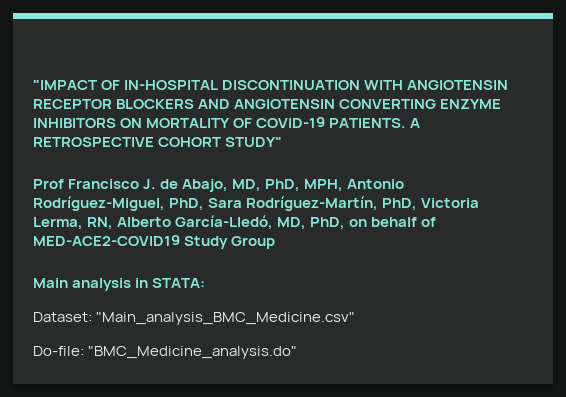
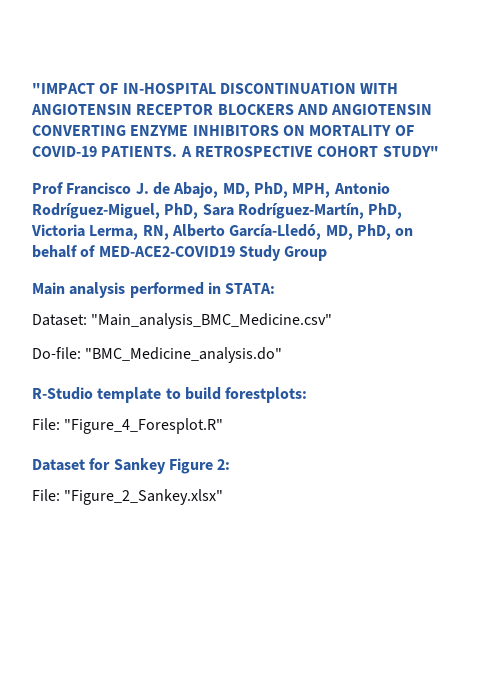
(132, 284) none -> [129,282,204,298] performed
(298, 352) none -> [32,387,308,403] [32,418,224,434] [32,458,231,474] [32,489,224,505] // R-Studio template to build forestplots: // File: "Figure_4_Foresplot.R" // Dataset for Sankey Figure 2: // File: "Figure_2_Sankey.xlsx"

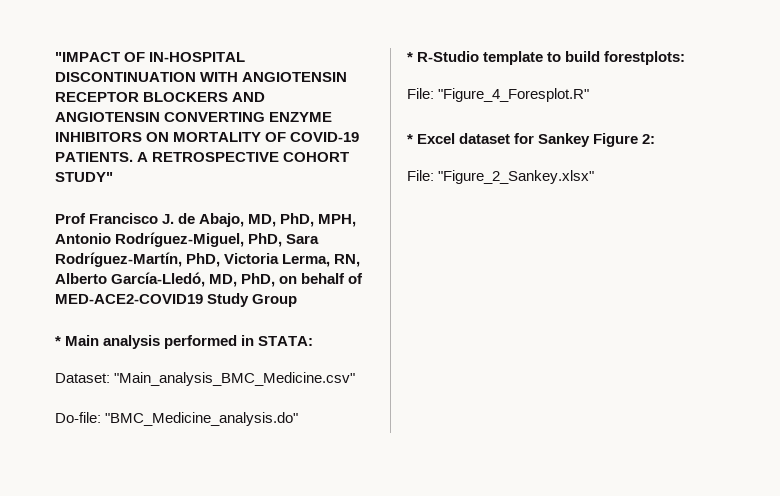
(328, 253) none -> [55,336,61,346] *
(283, 355) none -> [407,52,413,62] *
[32,459,85,471] Dataset -> [407,133,511,144] * Excel dataset

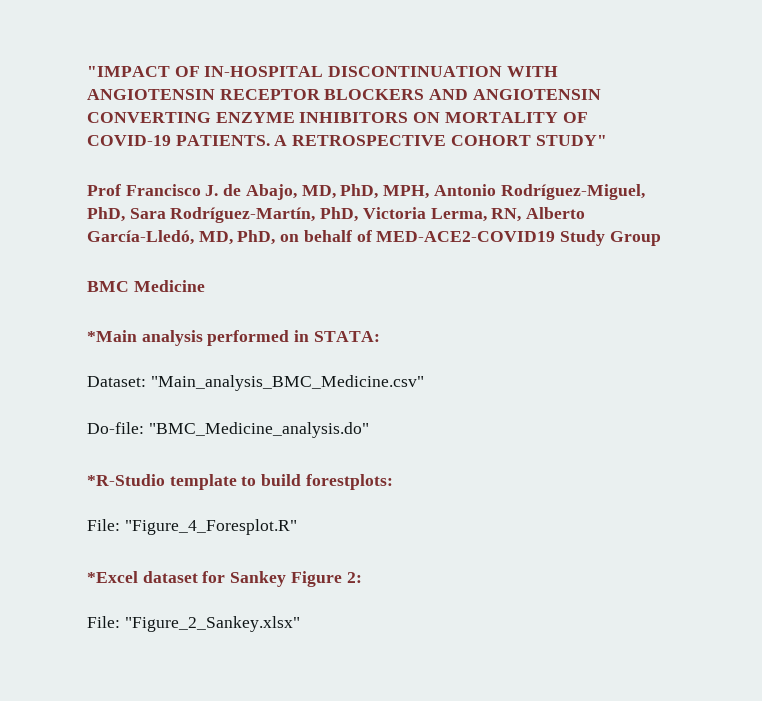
[55,335,100,346] * Main -> [87,280,205,292] [87,330,137,342] BMC Medicine // *Main
[407,51,480,62] * R-Studio -> [87,474,165,486] *R-Studio
[407,133,456,144] * Excel -> [87,571,138,583] *Excel

